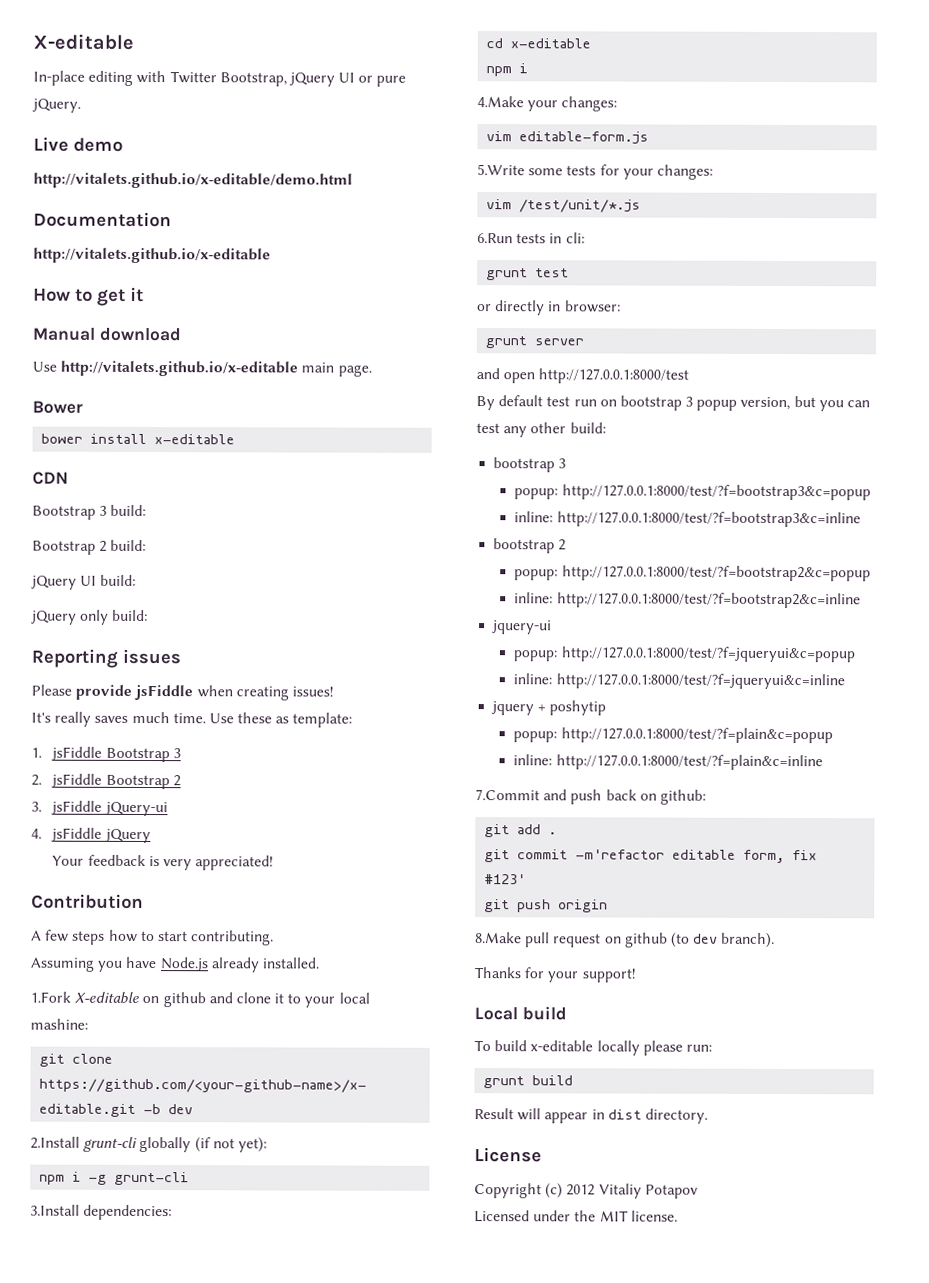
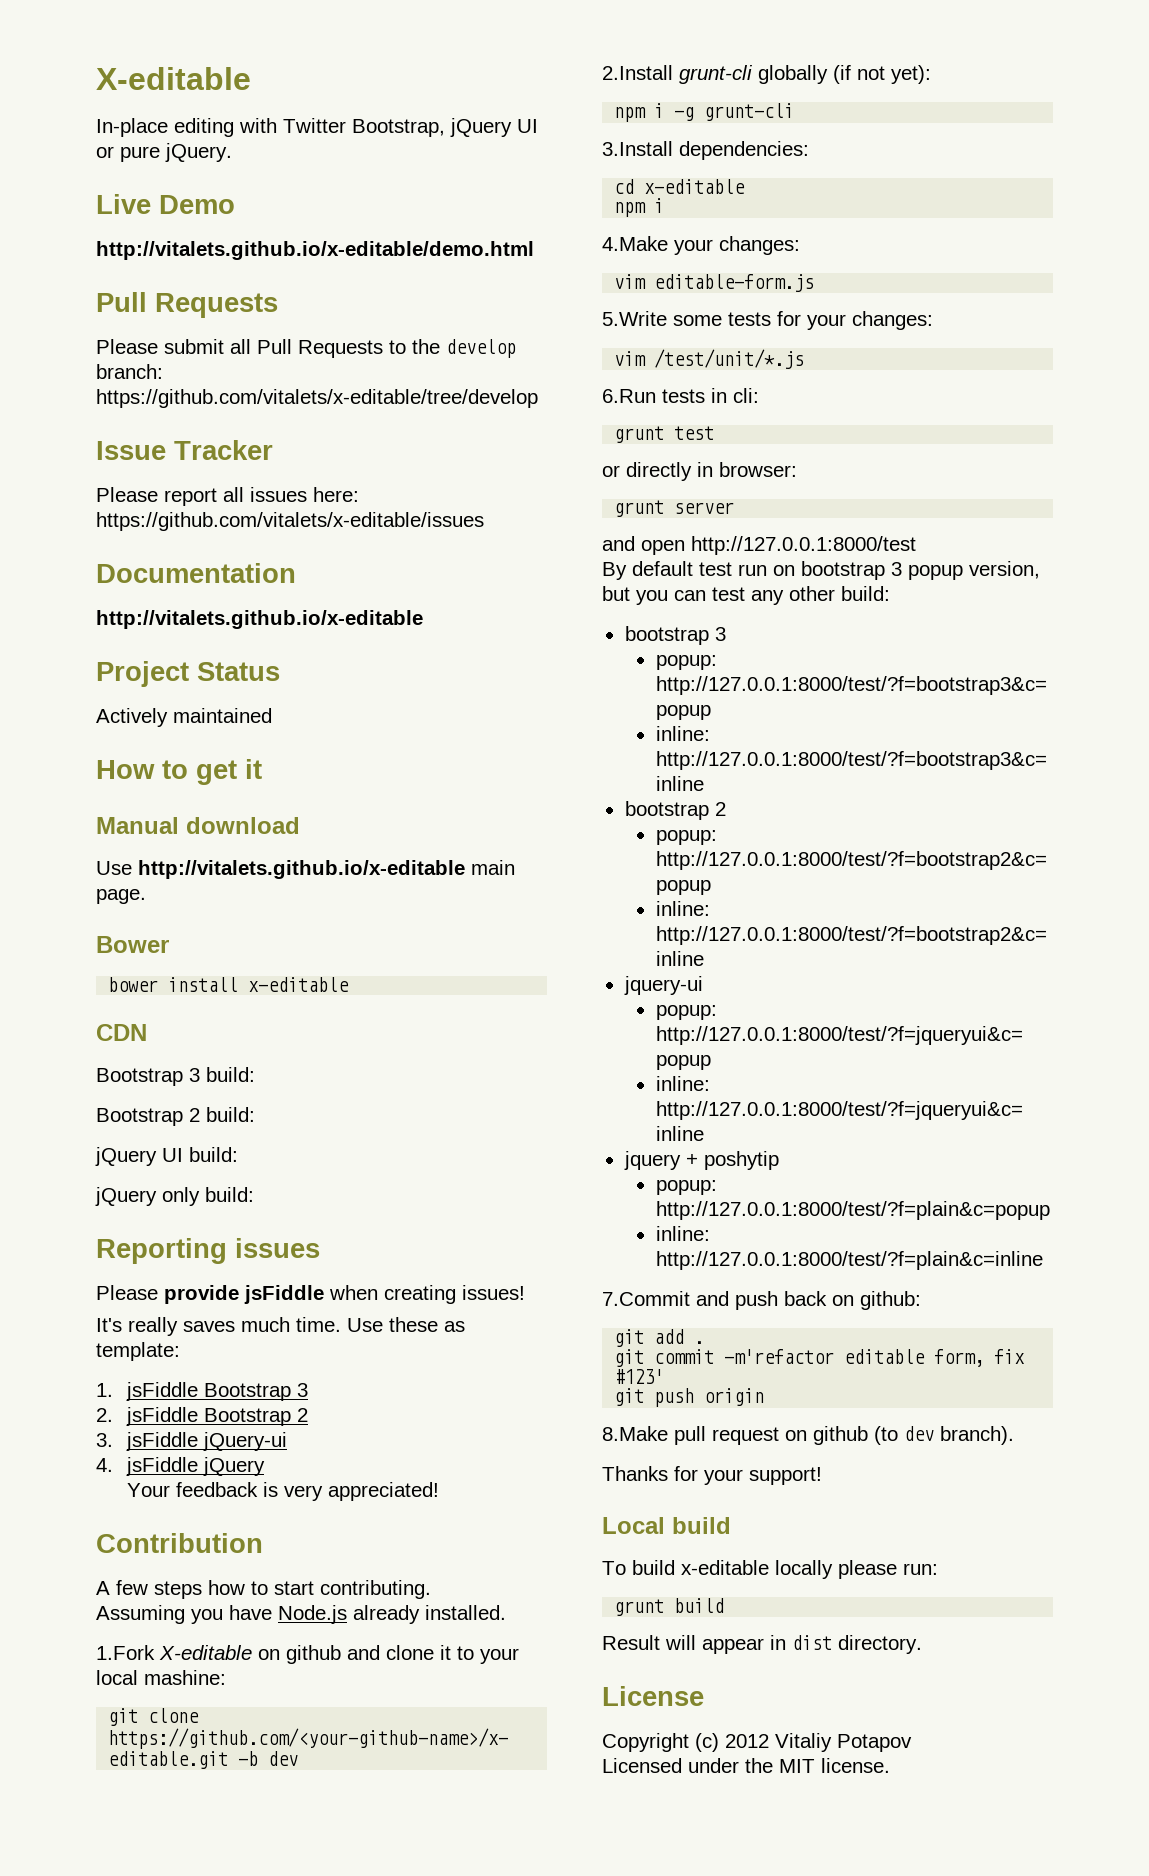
[73,137,123,152] demo -> [159,195,235,214] Demo
[33,211,172,228] [33,247,271,264] Documentation // http://vitalets.github.io/x-editable -> [96,292,278,318] [96,339,516,358] [96,364,163,379] [96,389,538,408] [96,440,273,460] [96,487,359,506] [96,512,484,531] [96,563,296,583] [96,610,423,629] [96,661,280,687] [96,708,272,727] Pull Requests // Please submit all Pull Requests to the develop branch: https://github.com/vitalets/x-editable/tree/develop // Issue Tracker // Please report all issues here: https://github.com/vitalets/x-editable/issues // Documentation // http://vitalets.github.io/x-editable // Project Status // Actively maintained

